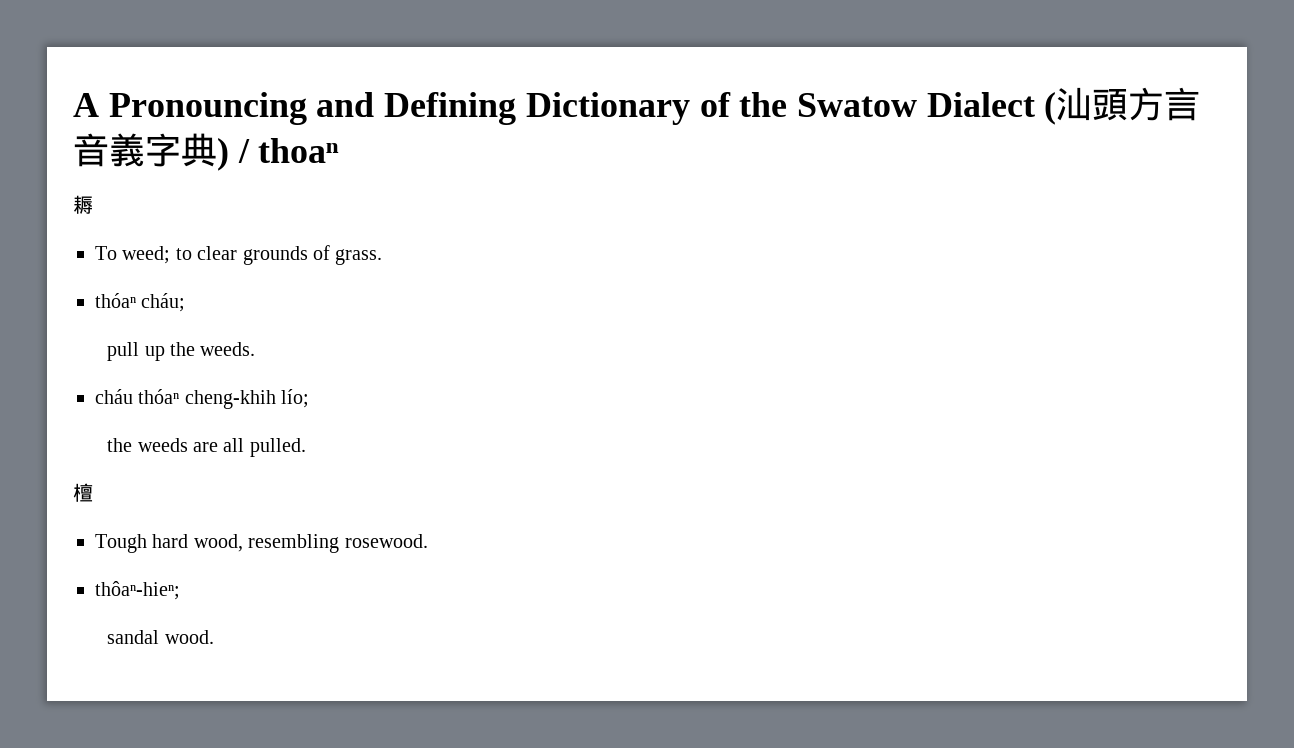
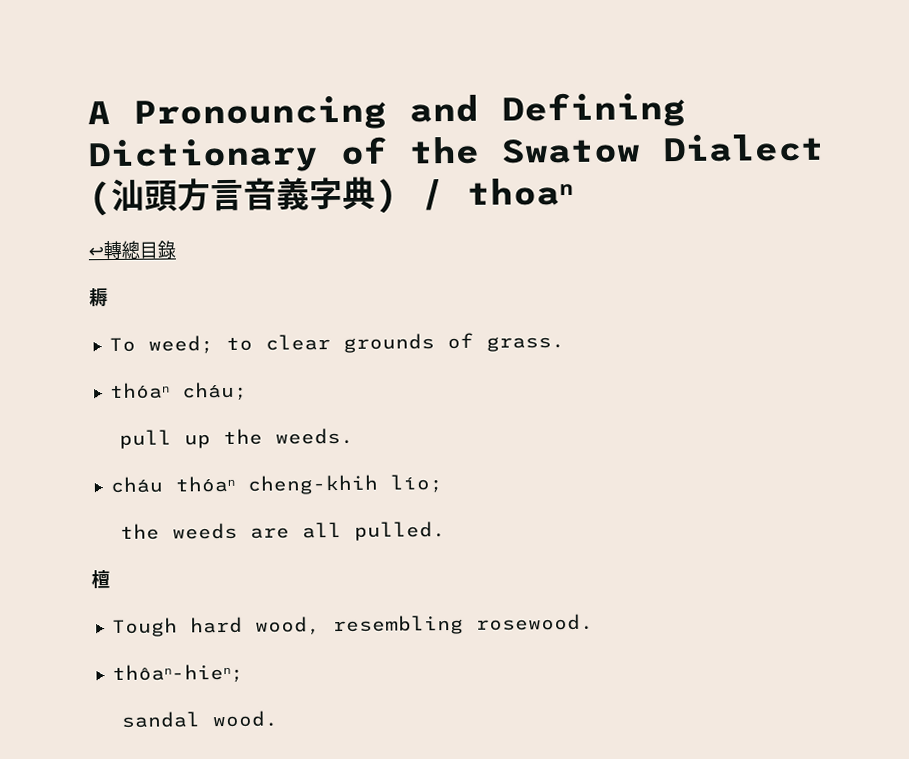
(340, 150) none -> [88,240,176,260] // ↩轉總目錄

